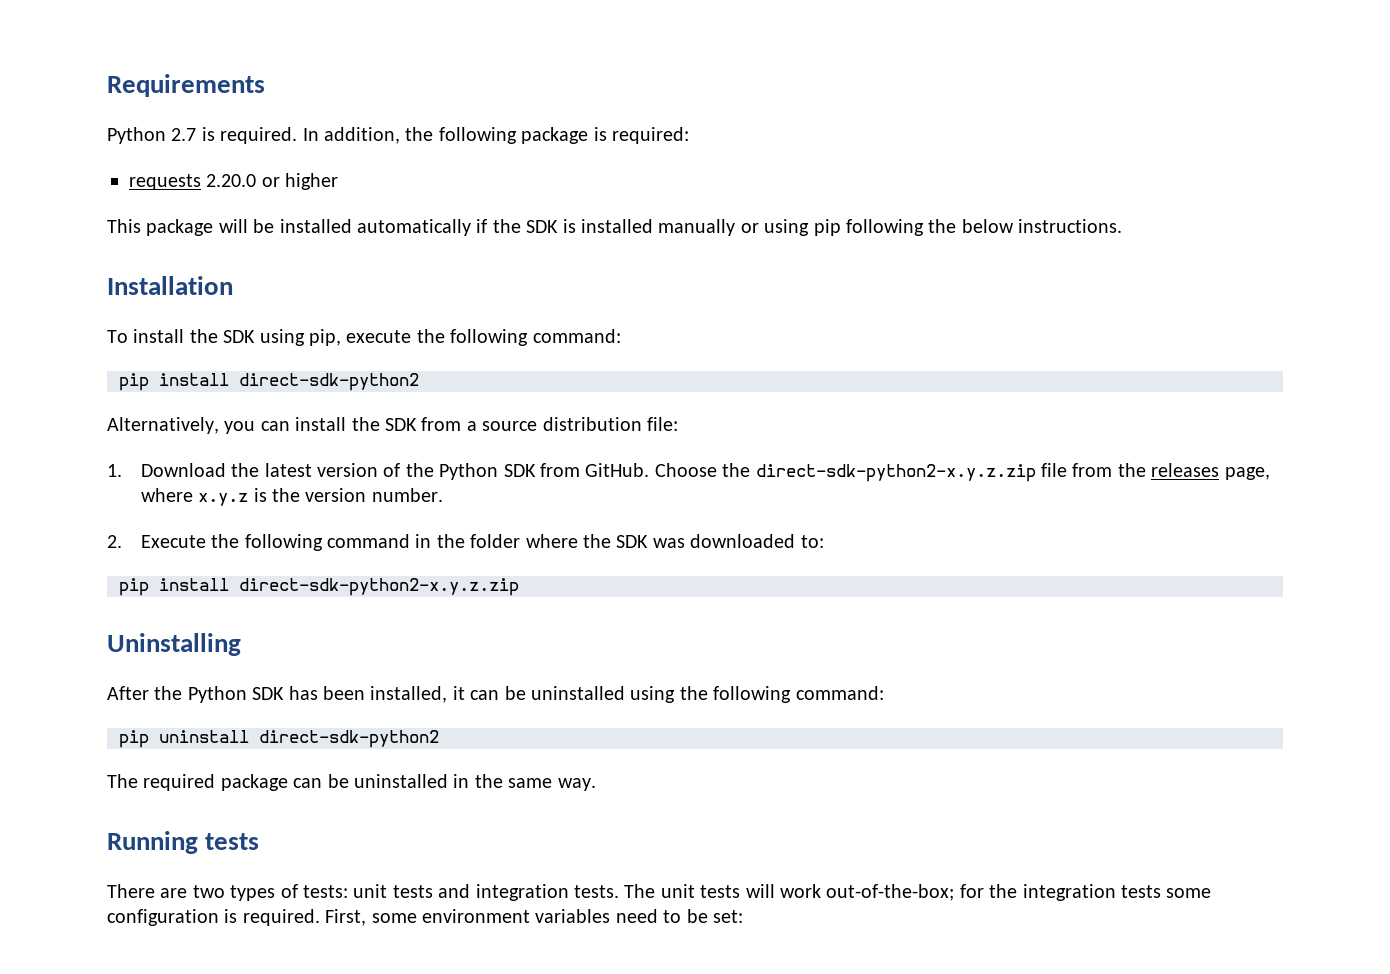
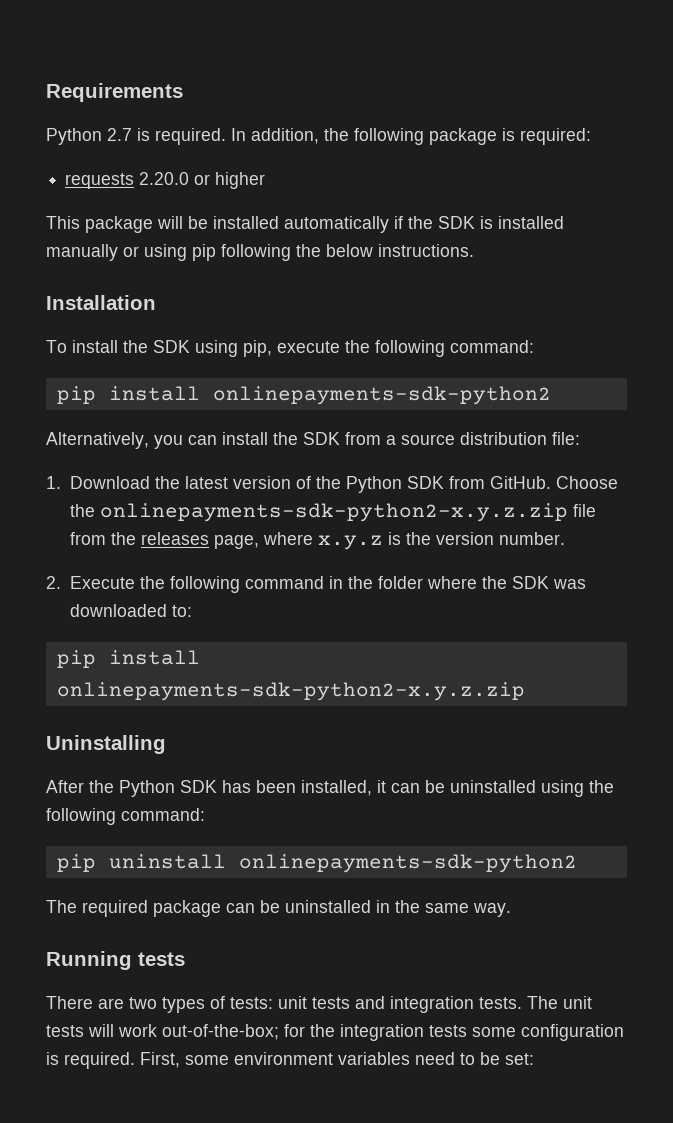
[239,373,419,391] direct-sdk-python2 -> [212,386,551,405] onlinepayments-sdk-python2
[755,464,1036,482] direct-sdk-python2-x.y.z.zip -> [99,503,568,522] onlinepayments-sdk-python2-x.y.z.zip
[239,578,519,596] direct-sdk-python2-x.y.z.zip -> [56,682,525,701] onlinepayments-sdk-python2-x.y.z.zip
[259,730,439,748] direct-sdk-python2 -> [238,854,577,873] onlinepayments-sdk-python2

